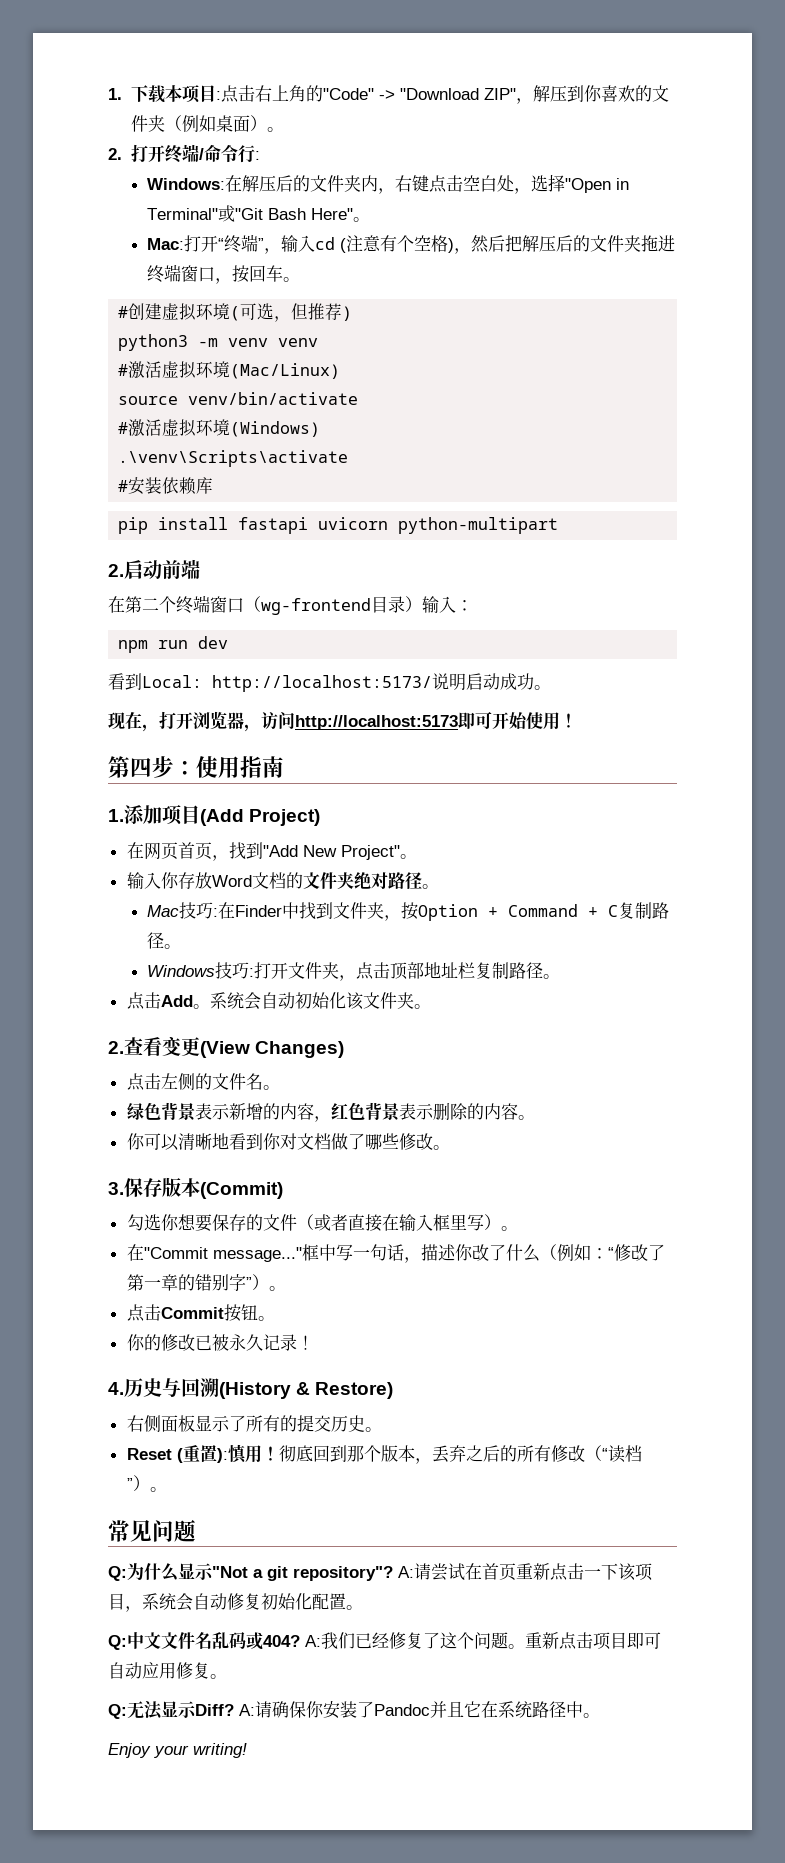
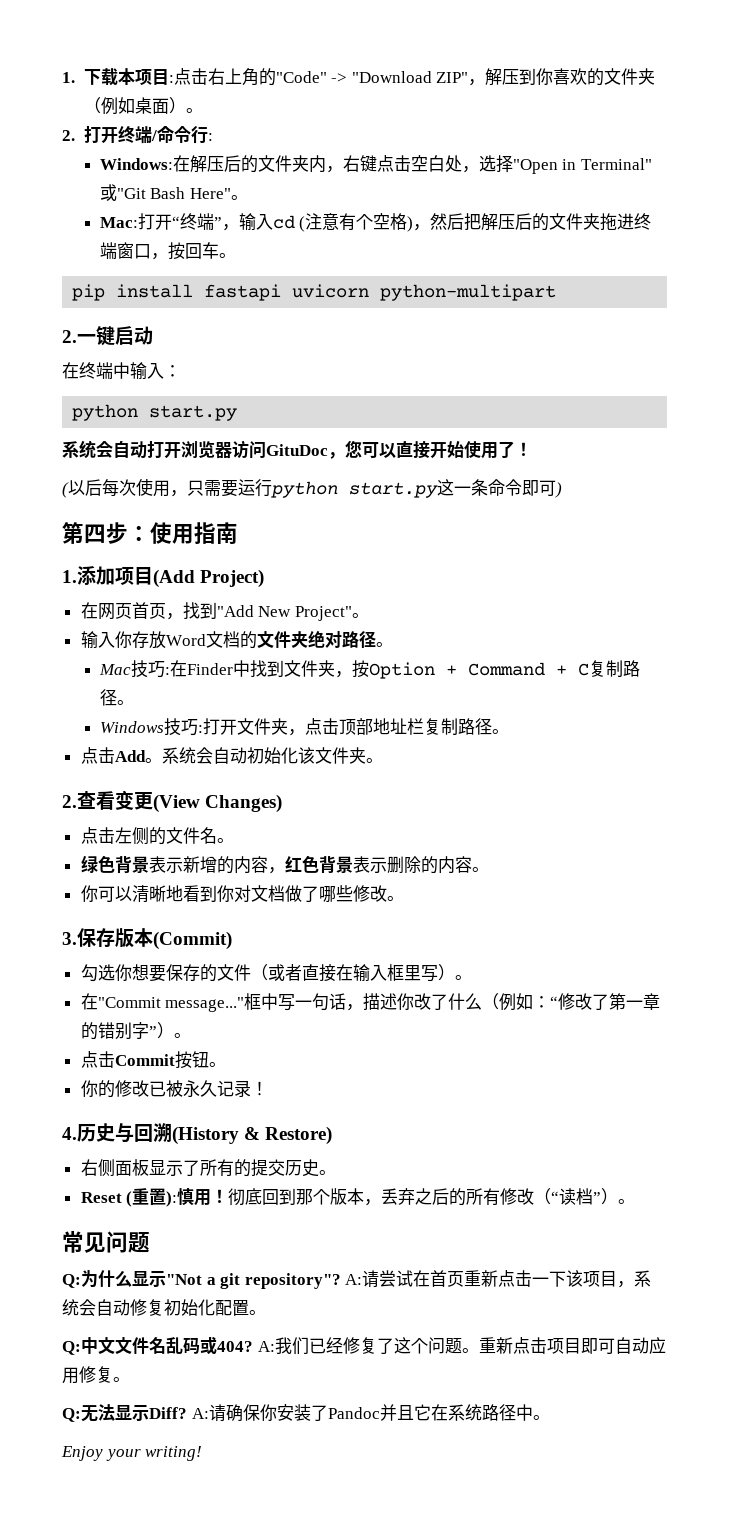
[118,303,353,322] [118,334,319,351] [118,361,341,379] [118,392,359,405] [118,419,321,437] [118,450,349,467] [118,477,214,495] // #创建虚拟环境(可选，但推荐) // python3 -m venv venv // #激活虚拟环境(Mac/Linux) // source venv/bin/activate // #激活虚拟环境(Windows) // .\venv\Scripts\activate // #安装依赖库 -> (236, 255) none
[124,559,200,579] [108,595,473,615] [118,636,229,653] [108,673,551,692] [108,711,492,732] 启动前端 // 在第二个终端窗口（wg-frontend目录）输入： // npm run dev // 看到Local: http://localhost:5173/说明启动成功。 // 现在，打开浏览器，访问http://localhost:5173即可 -> [77,326,153,346] [62,362,181,380] [72,404,238,421] [62,440,430,459] 一键启动 // 在终端中输入： // python start.py // 系统会自动打开浏览器访问GituDoc，您可以直接
[560,713,577,728] ！ -> [498,441,532,458] [62,478,562,498] 了！ // (以后每次使用，只需要运行python start.py这一条命令即可)

